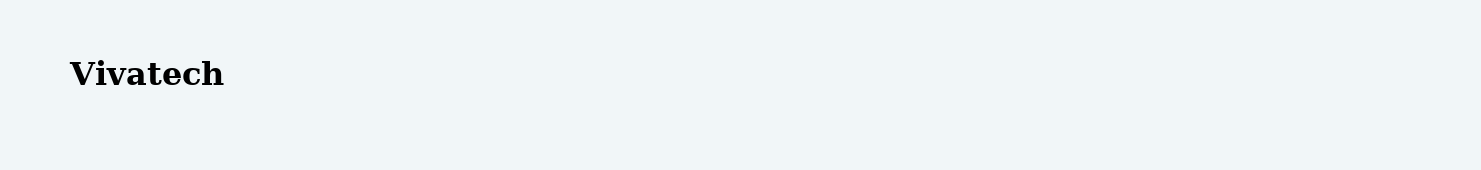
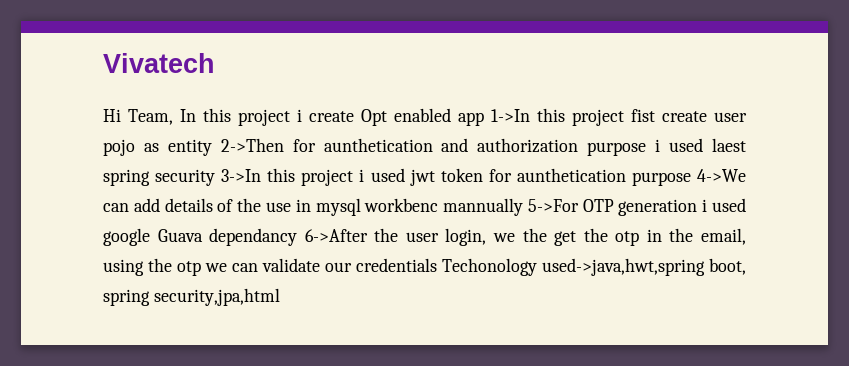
(224, 72) none -> [103,108,747,126] [103,138,746,156] [103,168,746,186] [103,198,747,216] [103,228,746,246] [103,258,746,276] [103,288,280,306] // Hi Team, In this project i create Opt enabled app 1->In this project fist create user pojo as entity 2->Then for aunthetication and authorization purpose i used laest spring security 3->In this project i used jwt token for aunthetication purpose 4->We can add details of the use in mysql workbenc mannually 5->For OTP generation i used google Guava dependancy 6->After the user login, we the get the otp in the email, using the otp we can validate our credentials Techonology used->java,hwt,spring boot, spring security,jpa,html

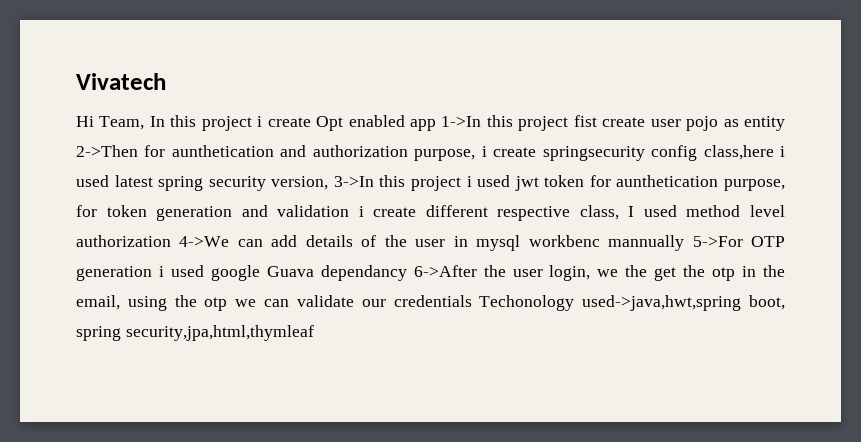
[587,138,746,156] purpose i used laest -> [414,145,785,161] [76,175,153,187] purpose, i create springsecurity config class,here i used latest
(216, 177) none -> [271,176,329,190] version,
[631,172,691,186] purpose -> [723,179,785,191] [76,205,786,221] [76,235,171,247] purpose, for token generation and validation i create different respective class, I used method level authorization
[265,202,291,212] use -> [415,239,446,247] user
[153,288,280,306] security,jpa,html -> [125,325,314,341] security,jpa,html,thymleaf

